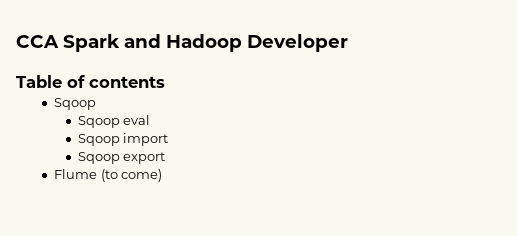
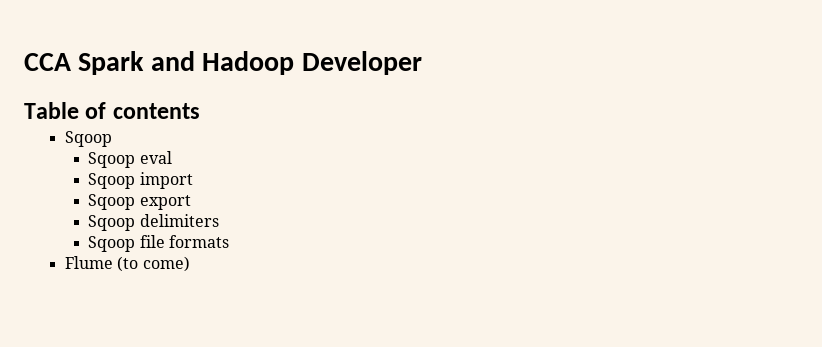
(166, 158) none -> [88,214,219,231] [88,235,229,252] // Sqoop delimiters // Sqoop file formats

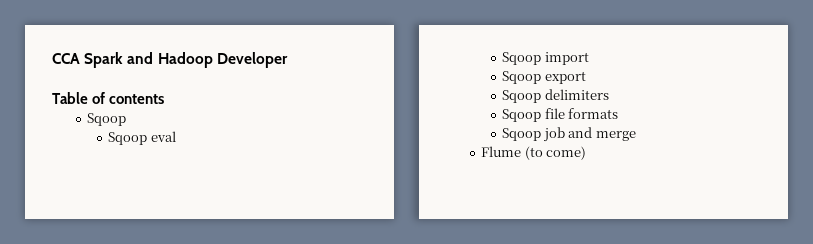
(229, 241) none -> [502,127,636,142] // Sqoop job and merge

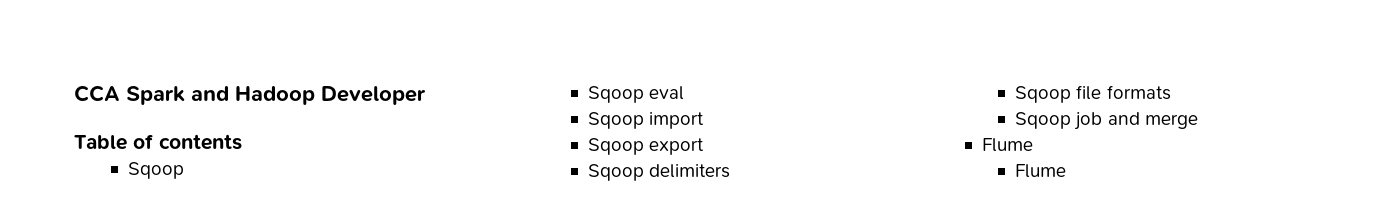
[524,146,587,160] (to come) -> [1015,164,1067,178] // Flume

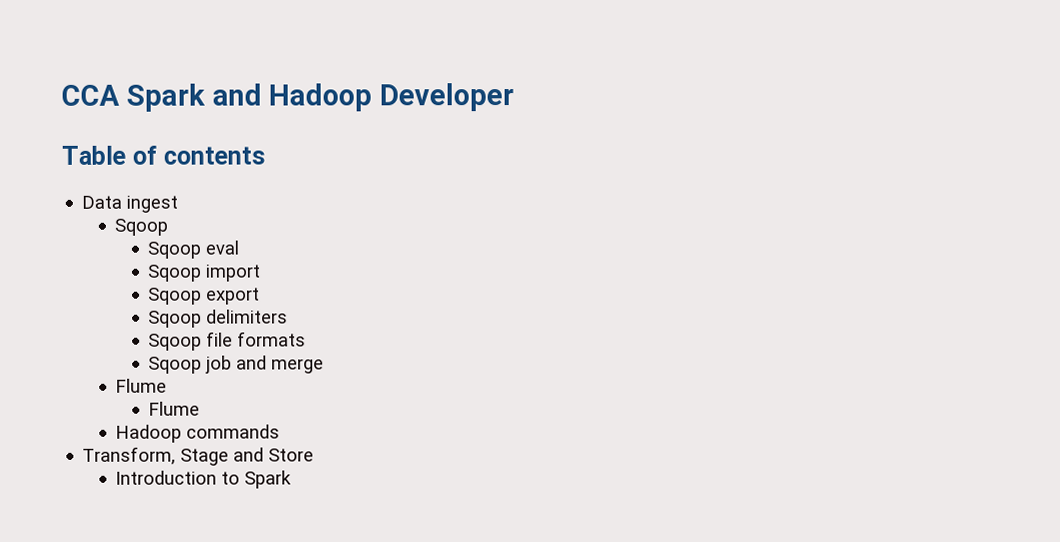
(242, 142) none -> [81,195,179,213] // Data ingest
(1067, 171) none -> [115,424,281,443] [82,446,315,466] [115,470,293,489] // Hadoop commands // Transform, Stage and Store // Introduction to Spark

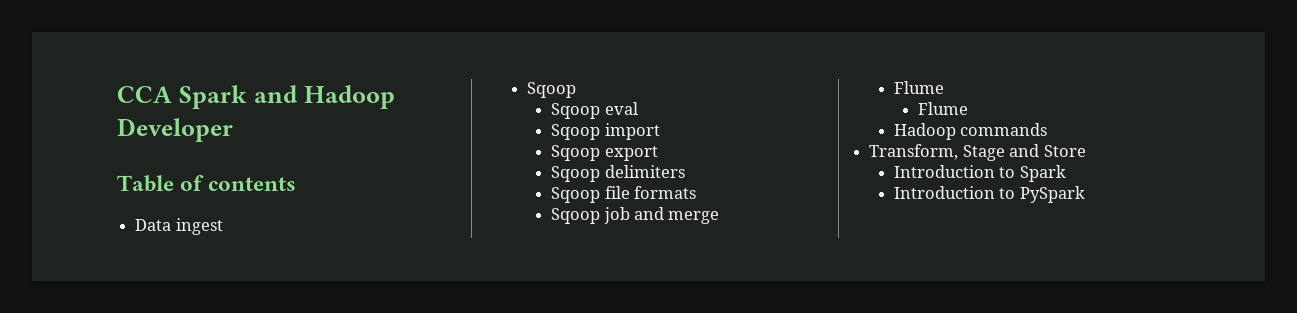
(293, 479) none -> [893,186,1085,203] // Introduction to PySpark

